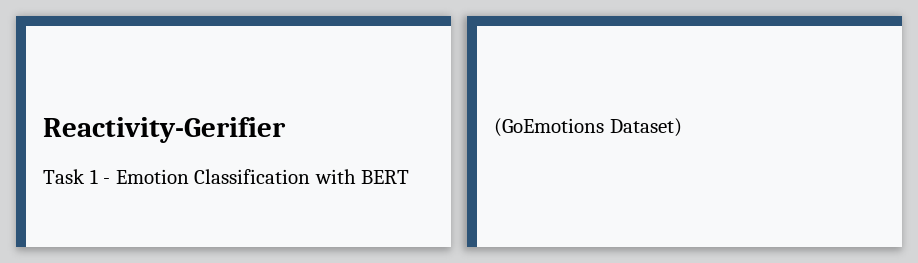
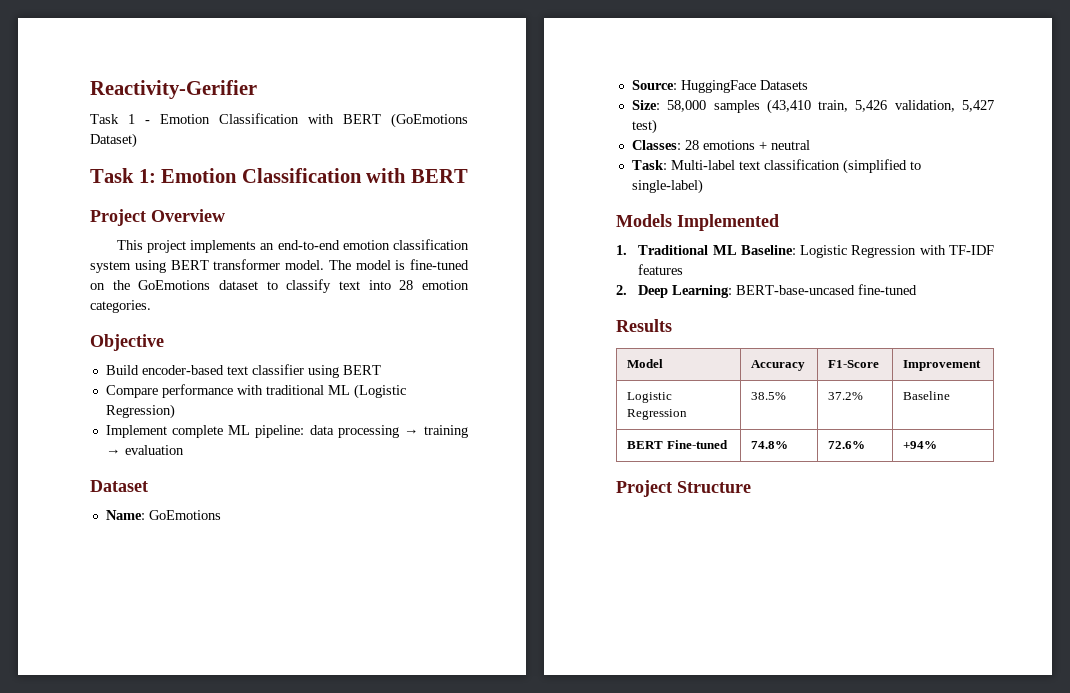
(682, 127) none -> [90,168,468,183] [90,209,225,226] [116,239,469,253] [90,259,469,273] [90,279,470,293] [90,300,151,313] [90,334,164,351] [105,364,381,378] [105,384,406,399] [105,404,175,419] [105,425,468,438] [105,445,184,455] [90,480,148,492] [105,510,221,520] [631,80,808,93] [631,99,994,114] [631,119,657,134] [631,140,810,150] [631,159,921,174] [631,179,703,194] [616,214,779,231] [616,245,994,258] [638,264,684,275] [616,284,918,298] [616,319,672,332] [627,359,664,368] [751,360,806,371] [828,360,880,368] [903,360,982,371] [627,392,673,403] [627,409,688,420] [751,392,787,400] [828,392,864,400] [903,391,951,400] [627,440,728,449] [751,441,789,449] [828,441,866,449] [903,441,938,449] [616,480,751,497] // Task 1: Emotion Classification with BERT // Project Overview // This project implements an end-to-end emotion classification system using BERT transformer model. The model is fine-tuned on the GoEmotions dataset to classify text into 28 emotion categories. // Objective // Build encoder-based text classifier using BERT // Compare performance with traditional ML (Logistic Regression) // Implement complete ML pipeline: data processing → training → evaluation // Dataset // Name: GoEmotions // Source: HuggingFace Datasets // Size: 58,000 samples (43,410 train, 5,426 validation, 5,427 test) // Classes: 28 emotions + neutral // Task: Multi-label text classification (simplified to single-label) // Models Implemented // 1. Traditional ML Baseline: Logistic Regression with TF-IDF features // 2. Deep Learning: BERT-base-uncased fine-tuned // Results // Model | Accuracy | F1-Score | Improvement // Logistic Regression | 38.5% | 37.2% | Baseline // BERT Fine-tuned | 74.8% | 72.6% | +94% // Project Structure

